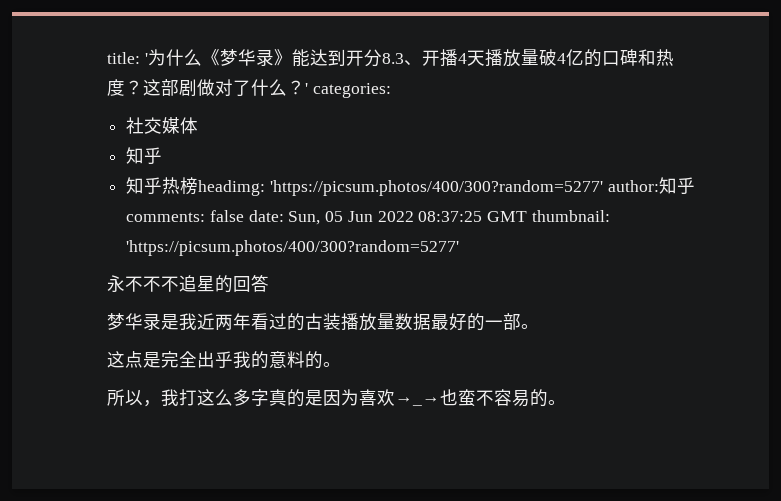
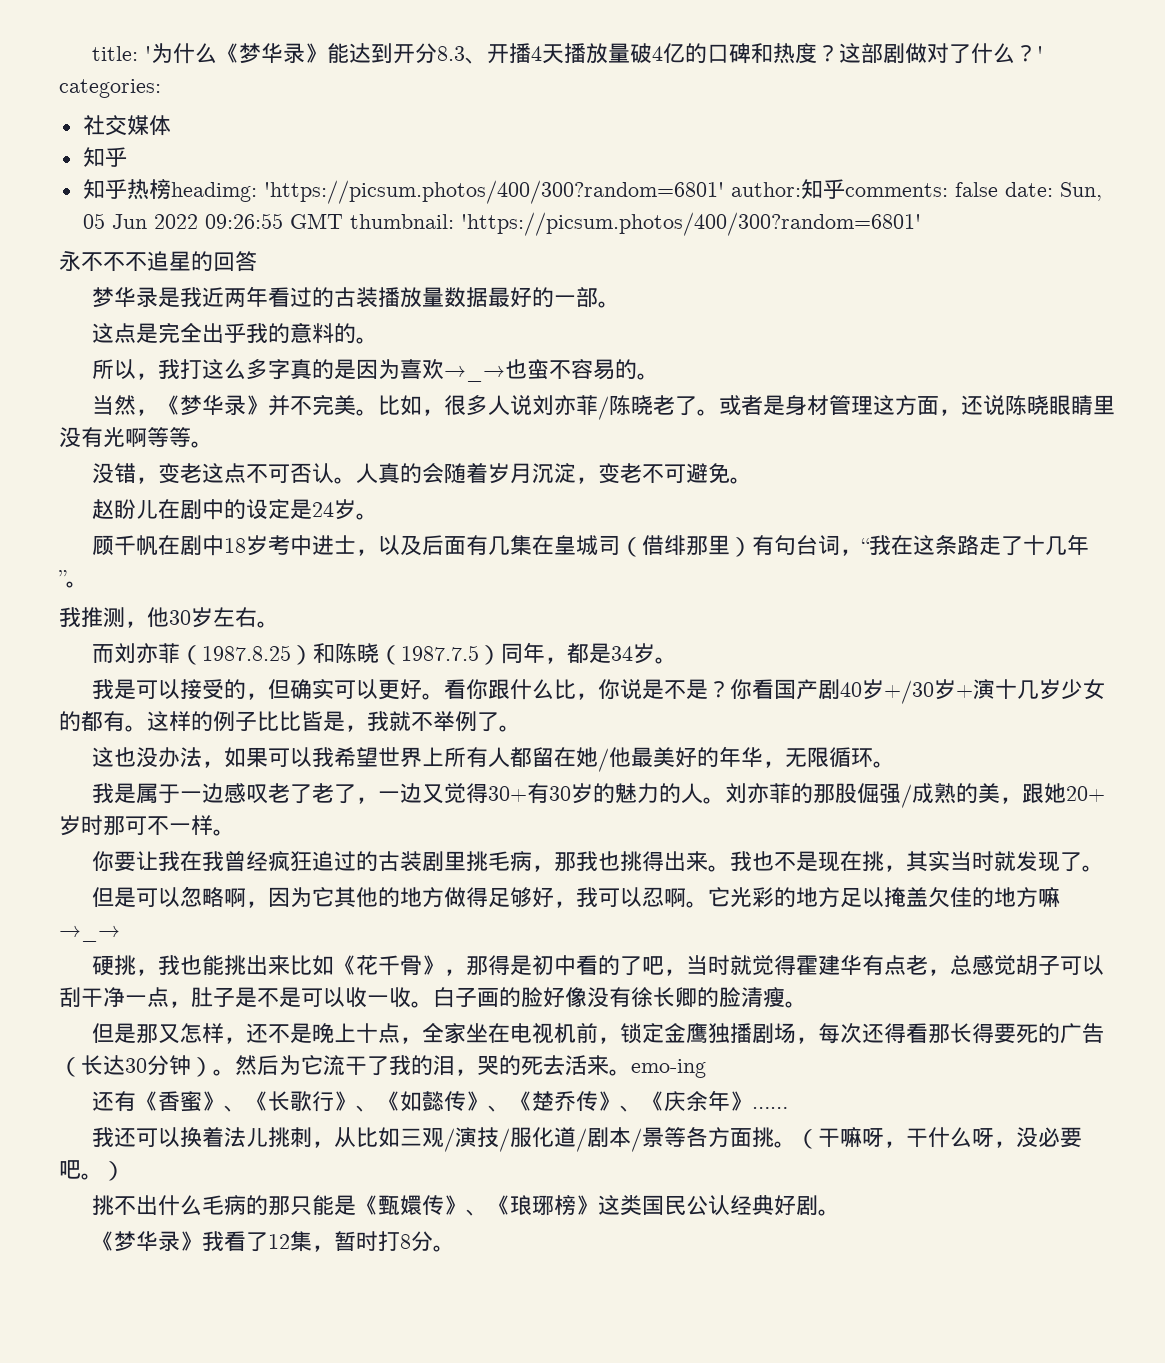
[269,180,603,196] 'https://picsum.photos/400/300?random=5277' -> [263,180,724,204] 'https://picsum.photos/400/300?random=6801'
[418,211,483,222] 08:37:25 -> [204,213,283,229] 09:26:55
[126,240,460,256] 'https://picsum.photos/400/300?random=5277' -> [460,212,921,236] 'https://picsum.photos/400/300?random=6801'
(566, 402) none -> [92,394,1116,420] [59,427,213,448] [92,463,753,484] [92,499,379,520] [92,534,1090,557] [59,570,88,588] [59,607,279,628] [92,642,678,665] [92,679,1106,704] [59,711,521,732] [92,746,896,772] [92,783,1106,808] [59,815,235,836] [92,850,1105,872] [92,886,1061,908] [59,925,120,942] [92,955,1105,976] [59,987,807,1008] [92,1022,1105,1044] [59,1055,706,1078] [92,1090,789,1112] [92,1127,1083,1152] [59,1160,125,1181] [92,1194,841,1216] [92,1231,456,1252] // 当然，《梦华录》并不完美。比如，很多人说刘亦菲/陈晓老了。或者是身材管理这方面，还说陈晓眼睛里没有光啊等等。 // 没错，变老这点不可否认。人真的会随着岁月沉淀，变老不可避免。 // 赵盼儿在剧中的设定是24岁。 // 顾千帆在剧中18岁考中进士，以及后面有几集在皇城司（借绯那里）有句台词，“我在这条路走了十几年”。 // 我推测，他30岁左右。 // 而刘亦菲（1987.8.25）和陈晓（1987.7.5）同年，都是34岁。 // 我是可以接受的，但确实可以更好。看你跟什么比，你说是不是？你看国产剧40岁+/30岁+演十几岁少女的都有。这样的例子比比皆是，我就不举例了。 // 这也没办法，如果可以我希望世界上所有人都留在她/他最美好的年华，无限循环。 // 我是属于一边感叹老了老了，一边又觉得30+有30岁的魅力的人。刘亦菲的那股倔强/成熟的美，跟她20+岁时那可不一样。 // 你要让我在我曾经疯狂追过的古装剧里挑毛病，那我也挑得出来。我也不是现在挑，其实当时就发现了。 // 但是可以忽略啊，因为它其他的地方做得足够好，我可以忍啊。它光彩的地方足以掩盖欠佳的地方嘛→_→ // 硬挑，我也能挑出来比如《花千骨》，那得是初中看的了吧，当时就觉得霍建华有点老，总感觉胡子可以刮干净一点，肚子是不是可以收一收。白子画的脸好像没有徐长卿的脸清瘦。 // 但是那又怎样，还不是晚上十点，全家坐在电视机前，锁定金鹰独播剧场，每次还得看那长得要死的广告（长达30分钟）。然后为它流干了我的泪，哭的死去活来。emo-ing // 还有《香蜜》、《长歌行》、《如懿传》、《楚乔传》、《庆余年》…… // 我还可以换着法儿挑刺，从比如三观/演技/服化道/剧本/景等各方面挑。（干嘛呀，干什么呀，没必要吧。） // 挑不出什么毛病的那只能是《甄嬛传》、《琅琊榜》这类国民公认经典好剧。 // 《梦华录》我看了12集，暂时打8分。

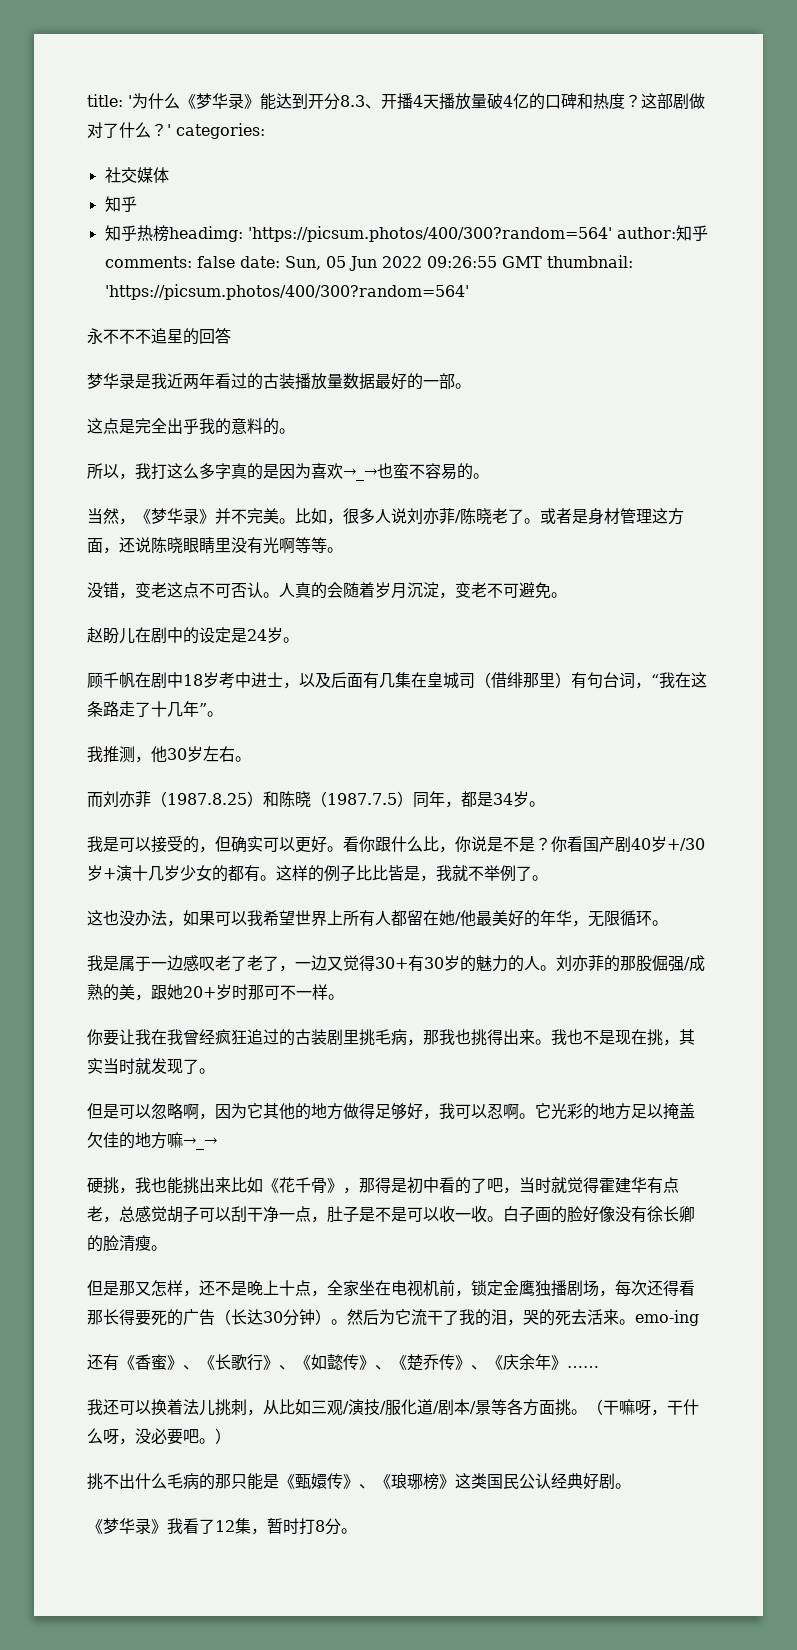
[263,180,724,204] 'https://picsum.photos/400/300?random=6801' -> [247,226,612,242] 'https://picsum.photos/400/300?random=564'
[460,212,921,236] 'https://picsum.photos/400/300?random=6801' -> [104,284,469,300] 'https://picsum.photos/400/300?random=564'

